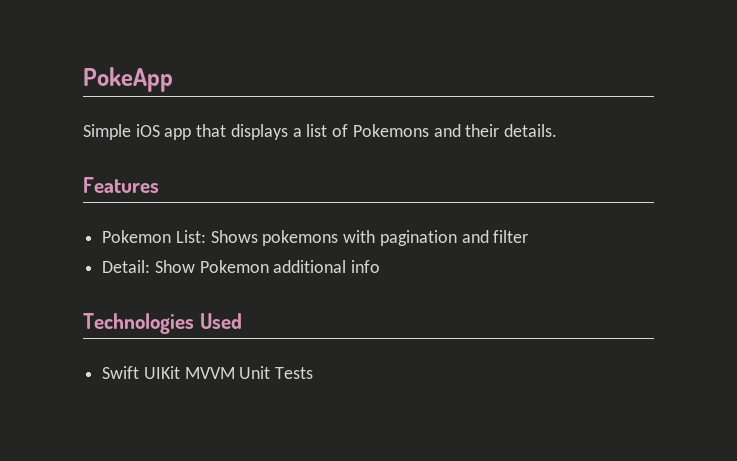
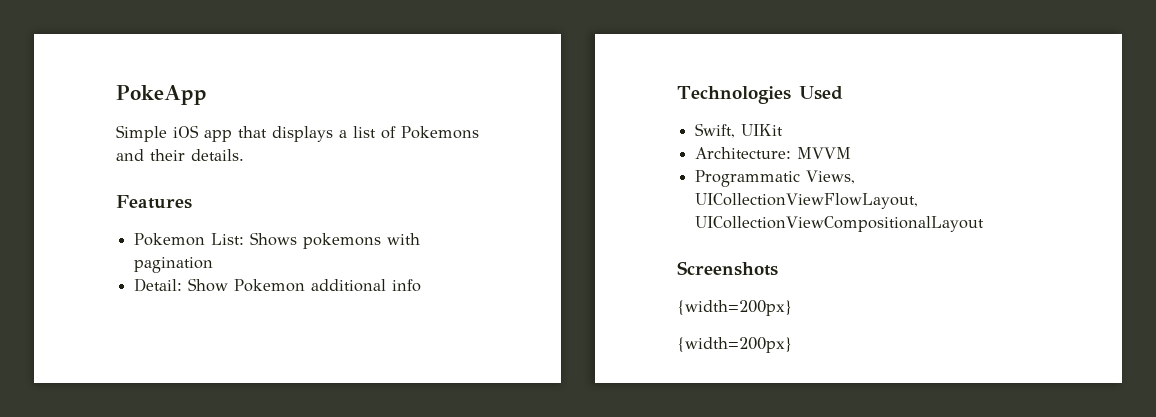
[461,230,529,243] and filter -> (214, 265) none
[102,366,140,379] Swift -> [695,123,736,138] Swift,
(180, 372) none -> [695,147,792,159] // Architecture:
[239,366,314,379] Unit Tests -> [695,170,856,187] [695,193,919,209] [695,216,985,232] [677,261,778,276] [677,300,792,316] [677,337,792,353] // Programmatic Views, UICollectionViewFlowLayout, UICollectionViewCompositionalLayout // Screenshots // {width=200px} // {width=200px}

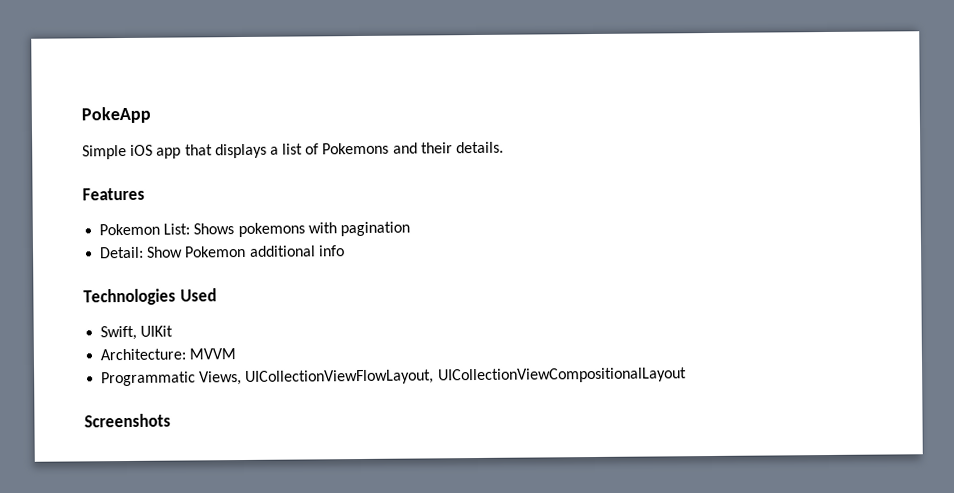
[677,300,792,316] [677,337,792,353] // {width=200px} // {width=200px} -> (171, 420) none

